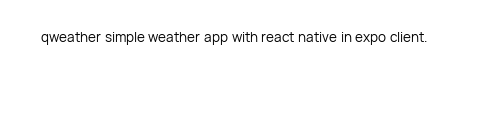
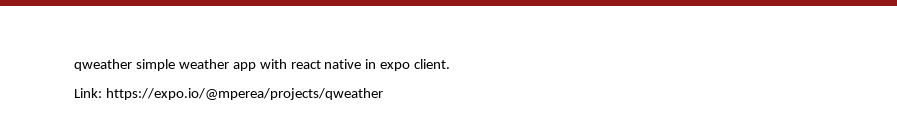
(427, 37) none -> [74,88,383,100] // Link: https://expo.io/@mperea/projects/qweather

